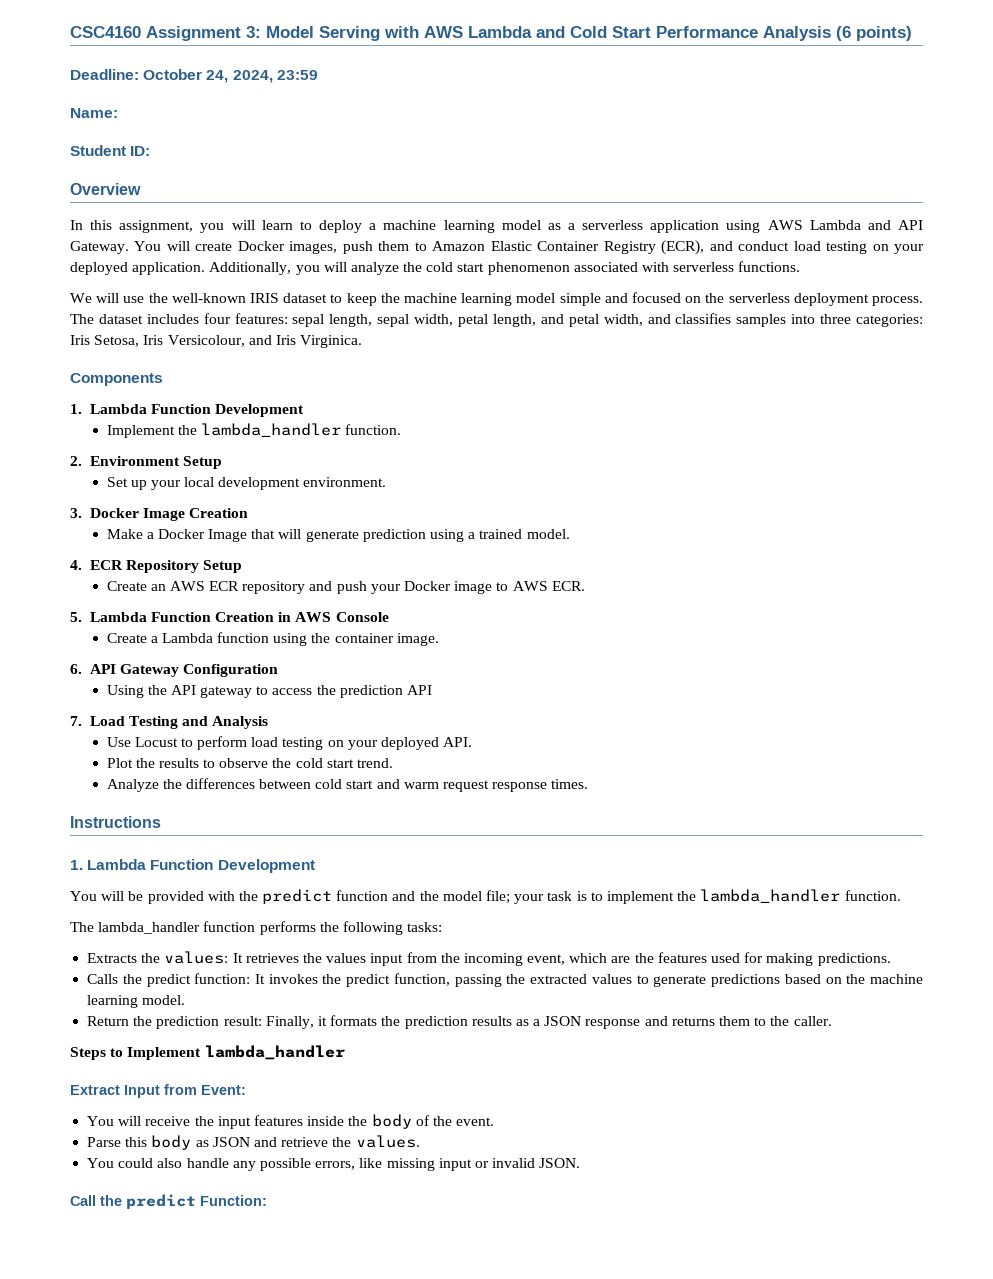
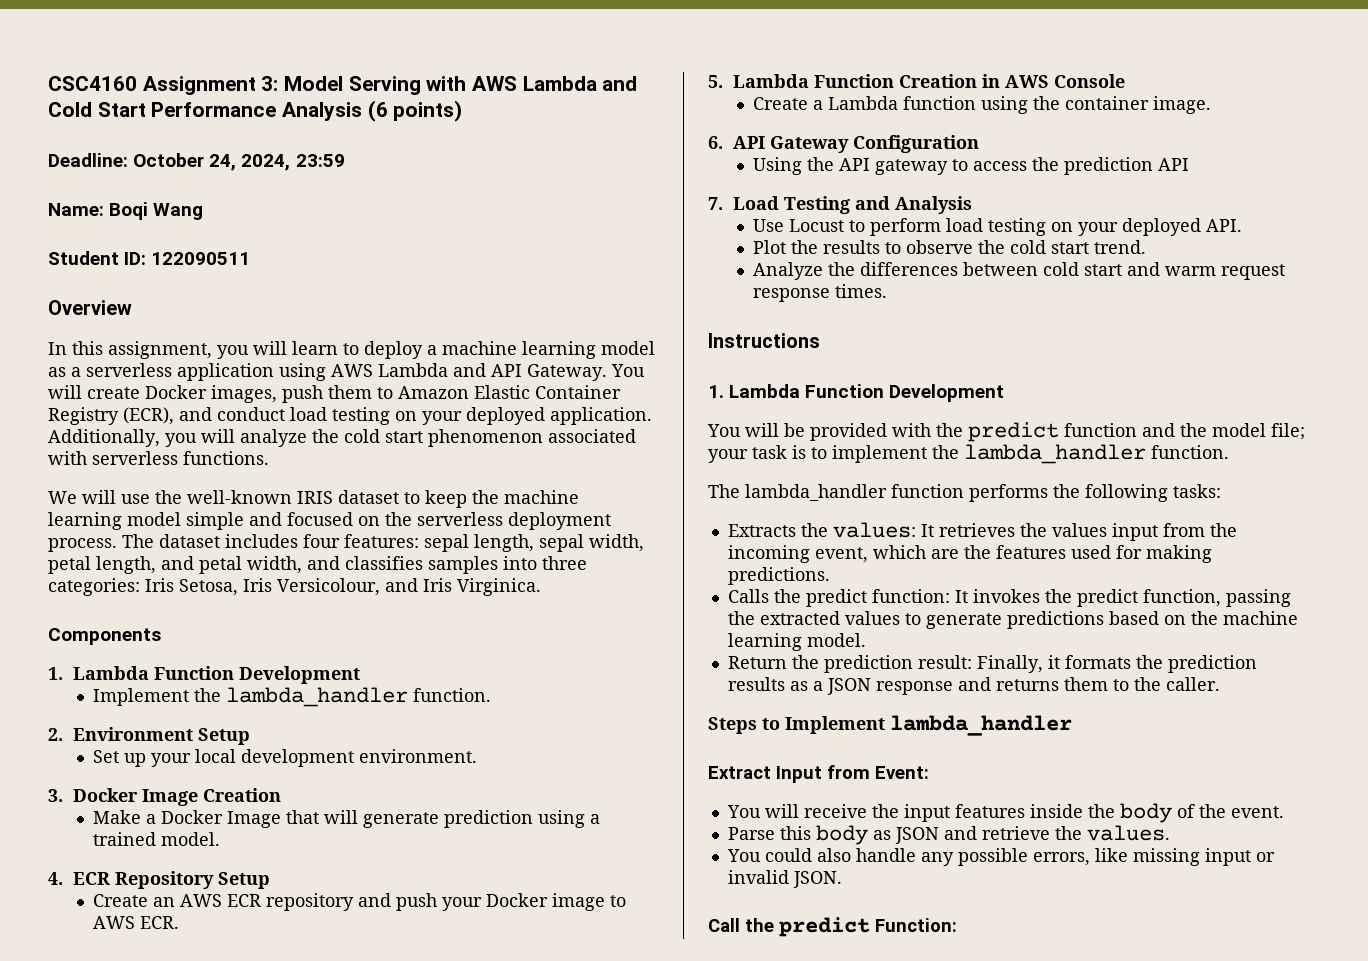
(118, 113) none -> [109,202,204,220] Boqi Wang
(151, 151) none -> [151,252,251,265] 122090511

